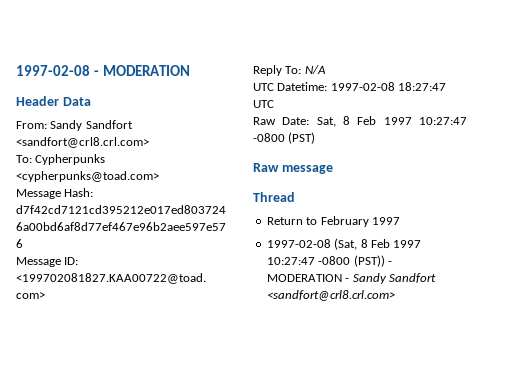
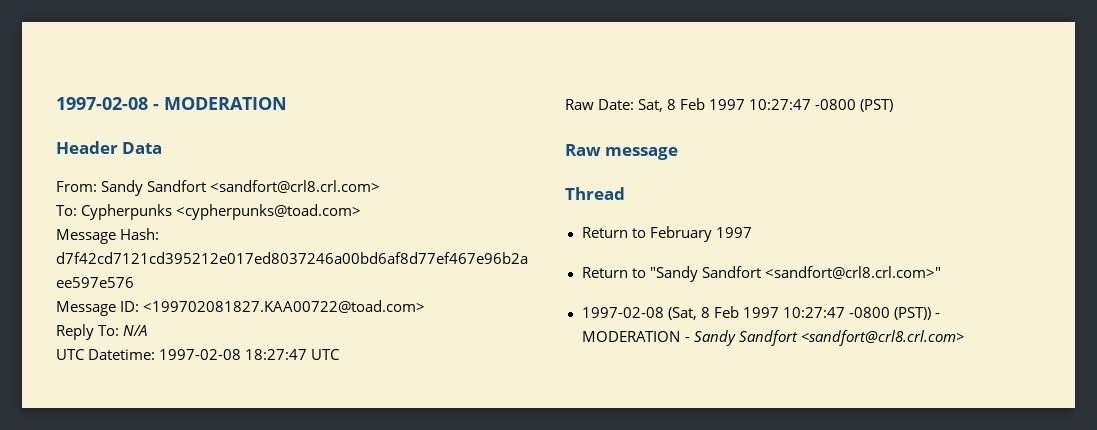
(400, 221) none -> [581,266,941,282] // Return to "Sandy Sandfort <sandfort@crl8.crl.com>"

